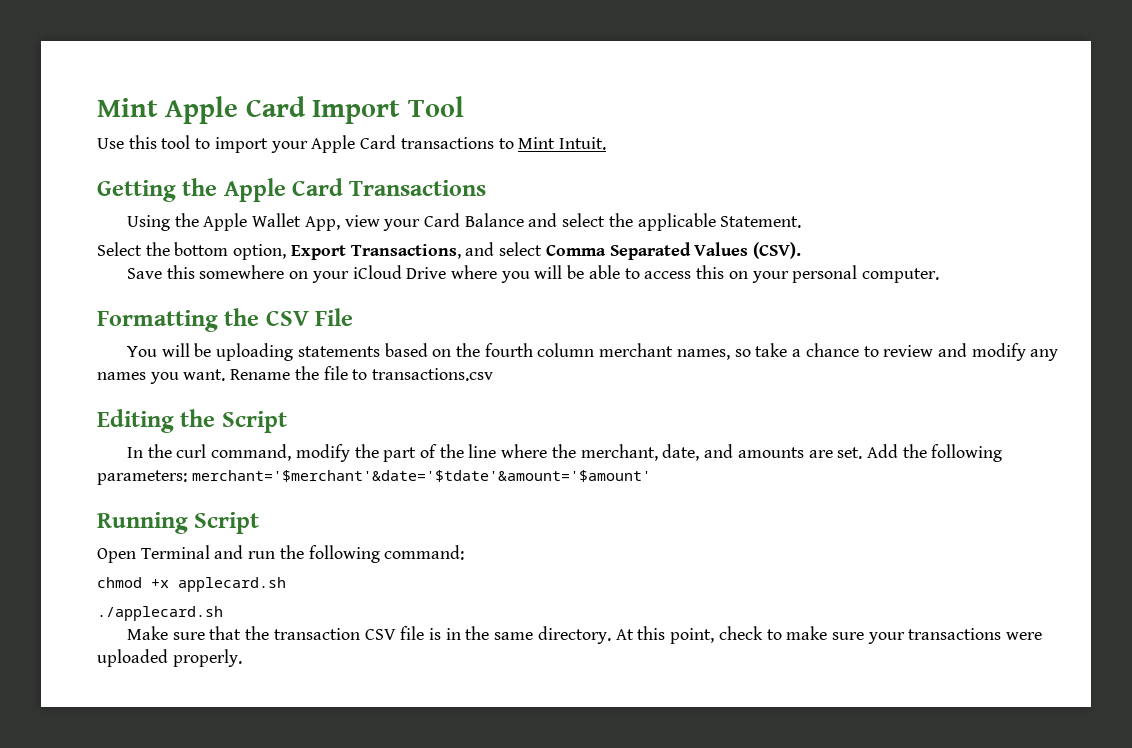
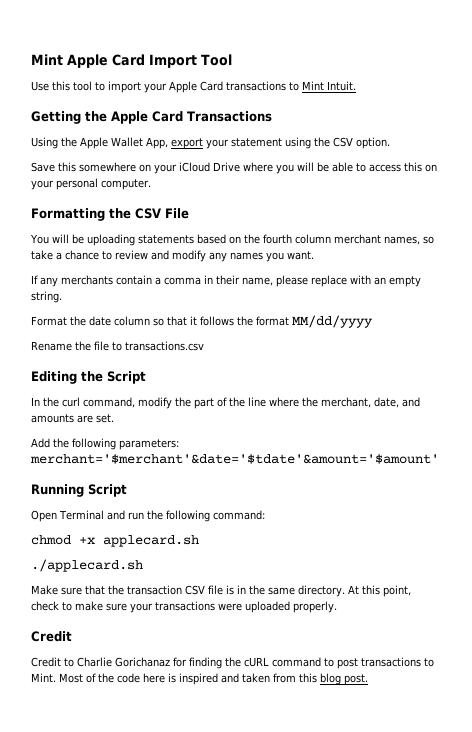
[344,213,802,231] [97,242,801,260] view your Card Balance and select the applicable Statement. // Select the bottom option, Export Transactions, and select Comma Separated Values (CSV). -> [171,137,390,149] export your statement using the CSV option.
(226, 375) none -> [31,275,421,287] [31,291,62,303] [31,315,373,328] // If any merchants contain a comma in their name, please replace with an empty string. // Format the date column so that it follows the format MM/dd/yyyy //
(863, 453) none -> (114, 418) //
(242, 658) none -> [31,631,72,642] [31,657,434,669] [31,673,368,685] // Credit // Credit to Charlie Gorichanaz for finding the cURL command to post transactions to Mint. Most of the code here is inspired and taken from this blog post.

